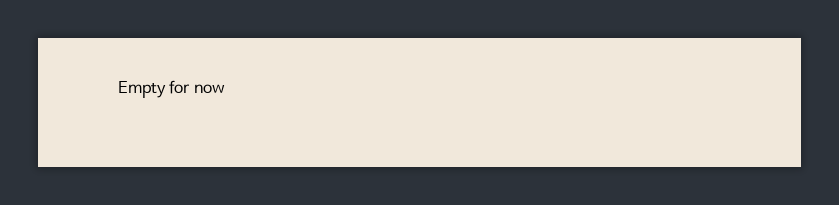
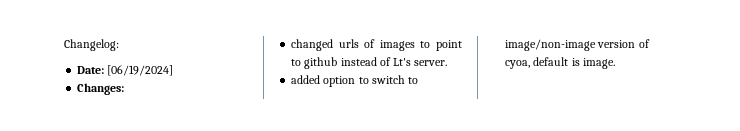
[118,80,225,98] Empty for now -> [64,39,119,51] [77,65,174,76] [77,83,125,95] [291,39,462,51] [291,57,448,69] [291,75,419,87] [505,39,650,51] [505,57,615,69] Changelog: // Date: [06/19/2024] // Changes: // changed urls of images to point to github instead of Lt's server. // added option to switch to image/non-image version of cyoa, default is image.

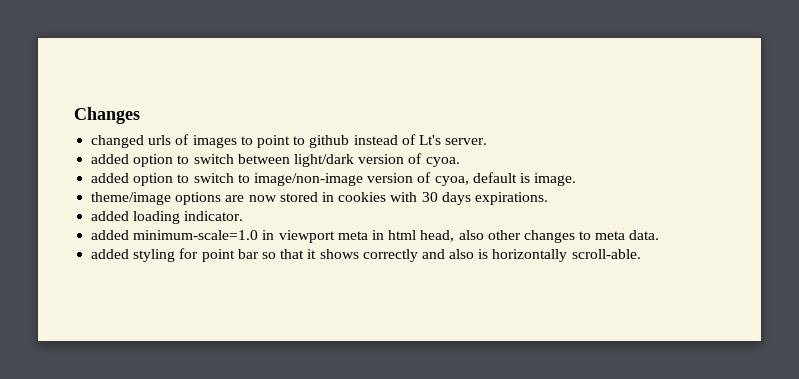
[64,39,119,51] [77,65,174,76] [77,83,125,95] Changelog: // Date: [06/19/2024] // Changes: -> [74,107,140,124] Changes
(448, 63) none -> [91,153,460,167] // added option to switch between light/dark version of cyoa.
(615, 63) none -> [91,192,548,205] [91,211,244,224] [91,230,660,243] [91,248,641,262] // theme/image options are now stored in cookies with 30 days expirations. // added loading indicator. // added minimum-scale=1.0 in viewport meta in html head, also other changes to meta data. // added styling for point bar so that it shows correctly and also is horizontally scroll-able.

